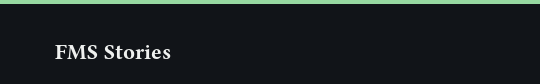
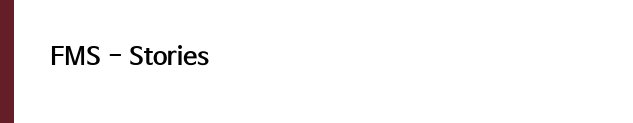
(98, 52) none -> [107,54,123,64] -

